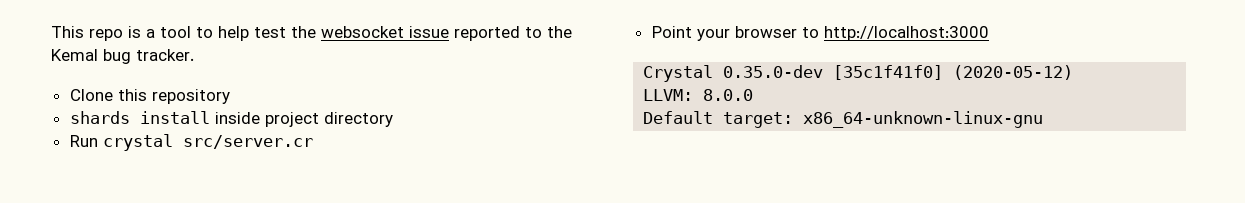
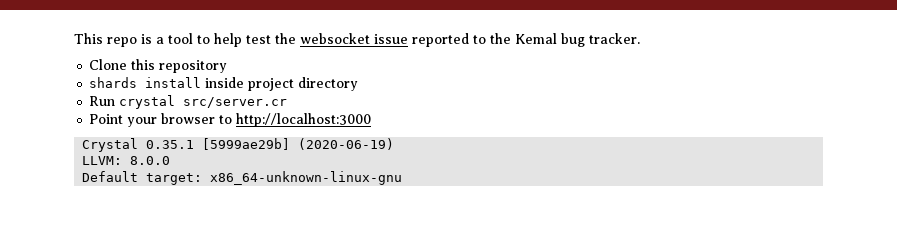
[723,65,1074,80] 0.35.0-dev [35c1f41f0] (2020-05-12) -> [146,138,395,150] 0.35.1 [5999ae29b] (2020-06-19)

